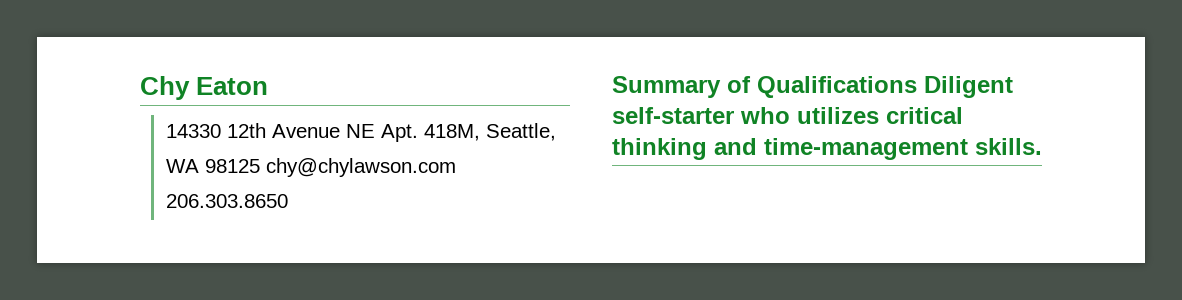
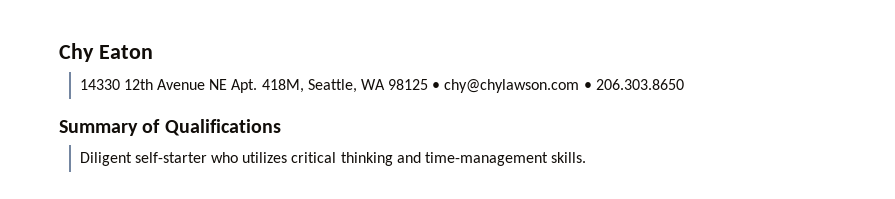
[265,158,456,177] chy@chylawson.com -> [432,79,592,93] • chy@chylawson.com •
(917, 87) none -> (281, 127) //

